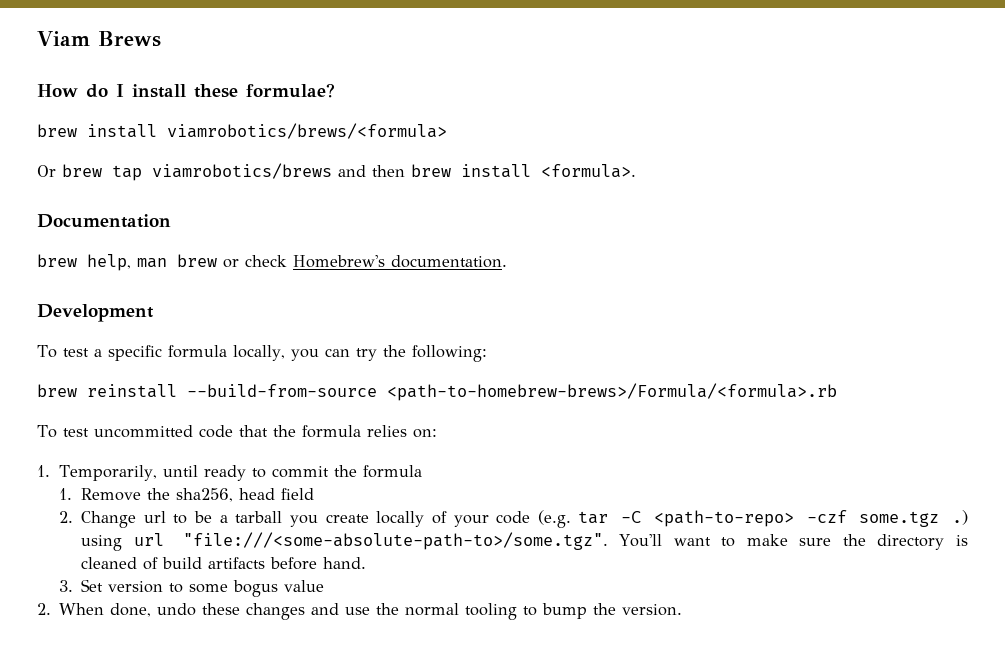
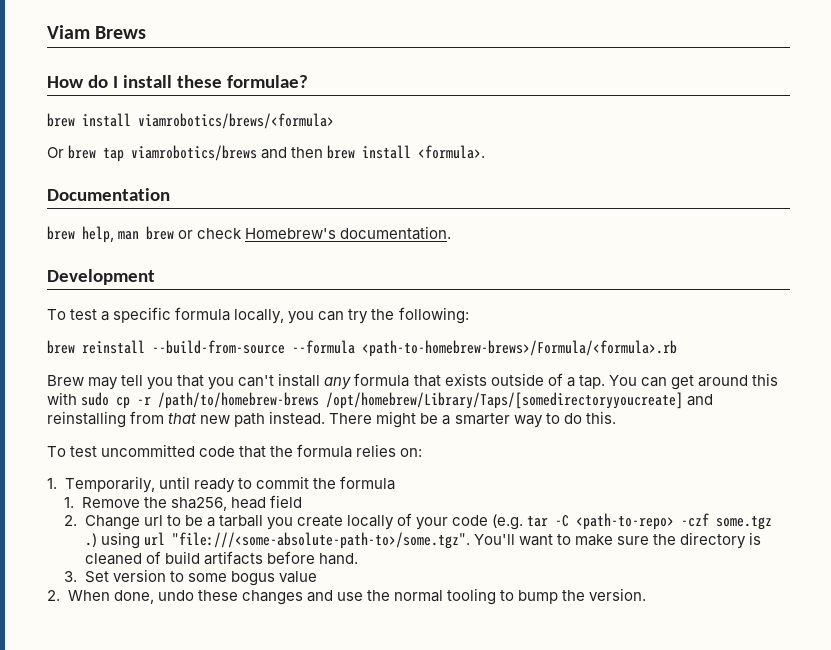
(377, 390) none -> [292,340,355,354] --formula
(837, 392) none -> [47,373,778,390] [47,392,714,409] [47,411,616,428] // Brew may tell you that you can't install any formula that exists outside of a tap. You can get around this with sudo cp -r /path/to/homebrew-brews /opt/homebrew/Library/Taps/[somedirectoryyoucreate] and reinstalling from that new path instead. There might be a smarter way to do this.

